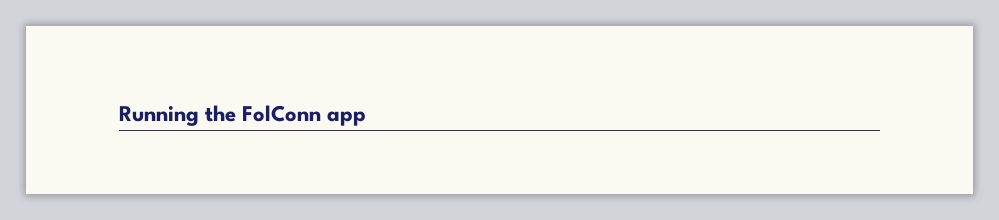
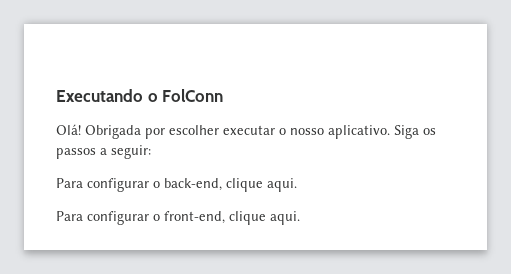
[119,105,237,126] Running the -> [56,89,158,102] Executando o
[327,111,367,126] app -> [56,124,436,139] [56,145,151,159] [56,178,297,192] [56,211,300,225] // Olá! Obrigada por escolher executar o nosso aplicativo. Siga os passos a seguir: // Para configurar o back-end, clique aqui. // Para configurar o front-end, clique aqui.

